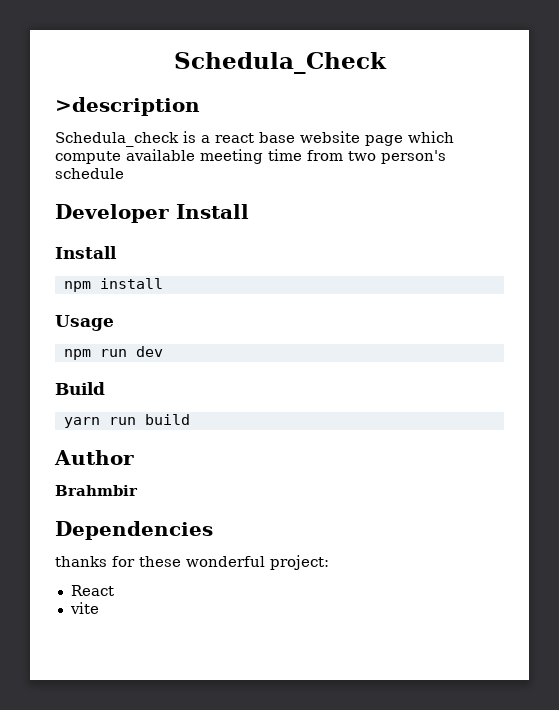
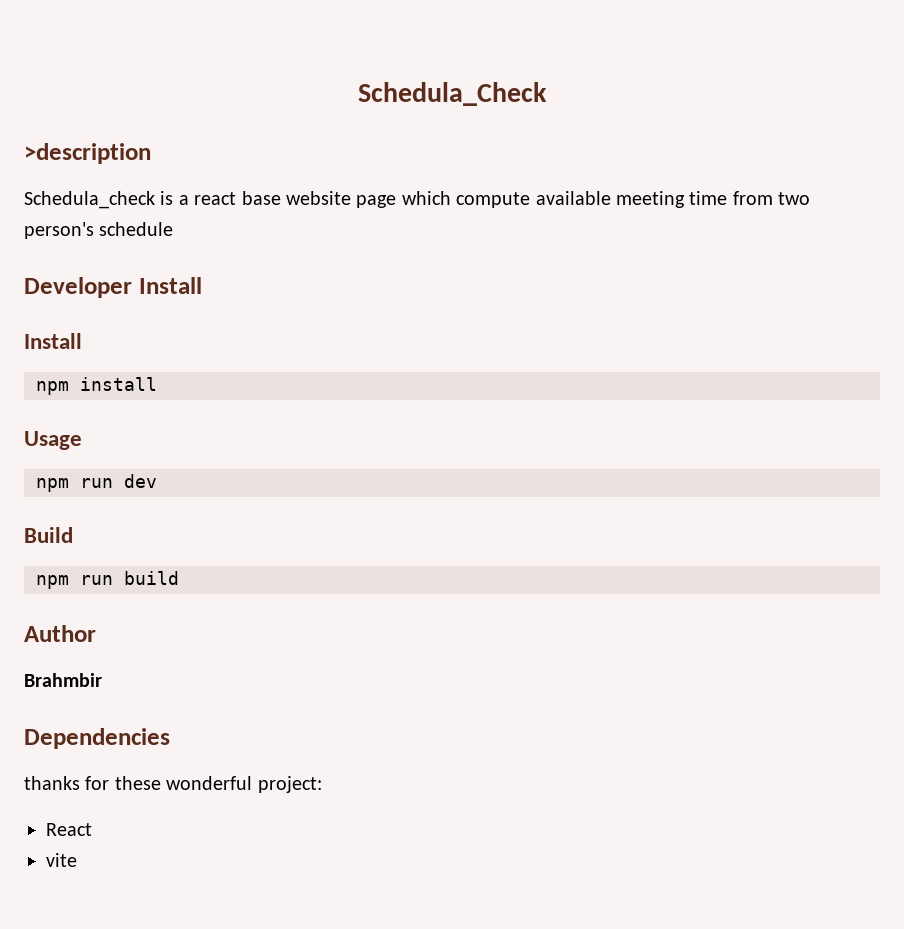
[63,417,100,428] yarn -> [36,575,69,589] npm

